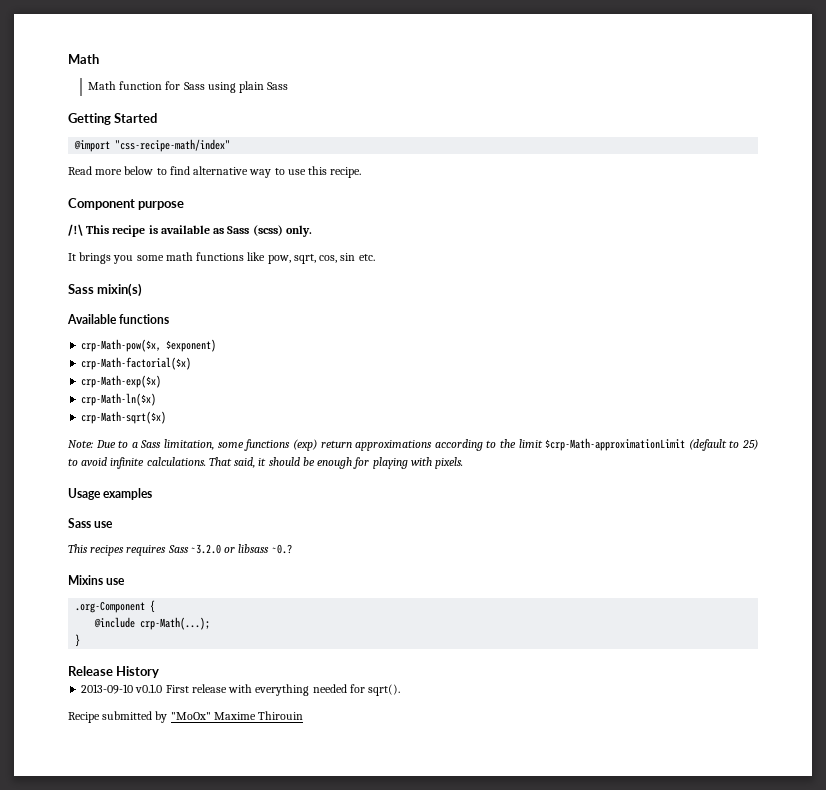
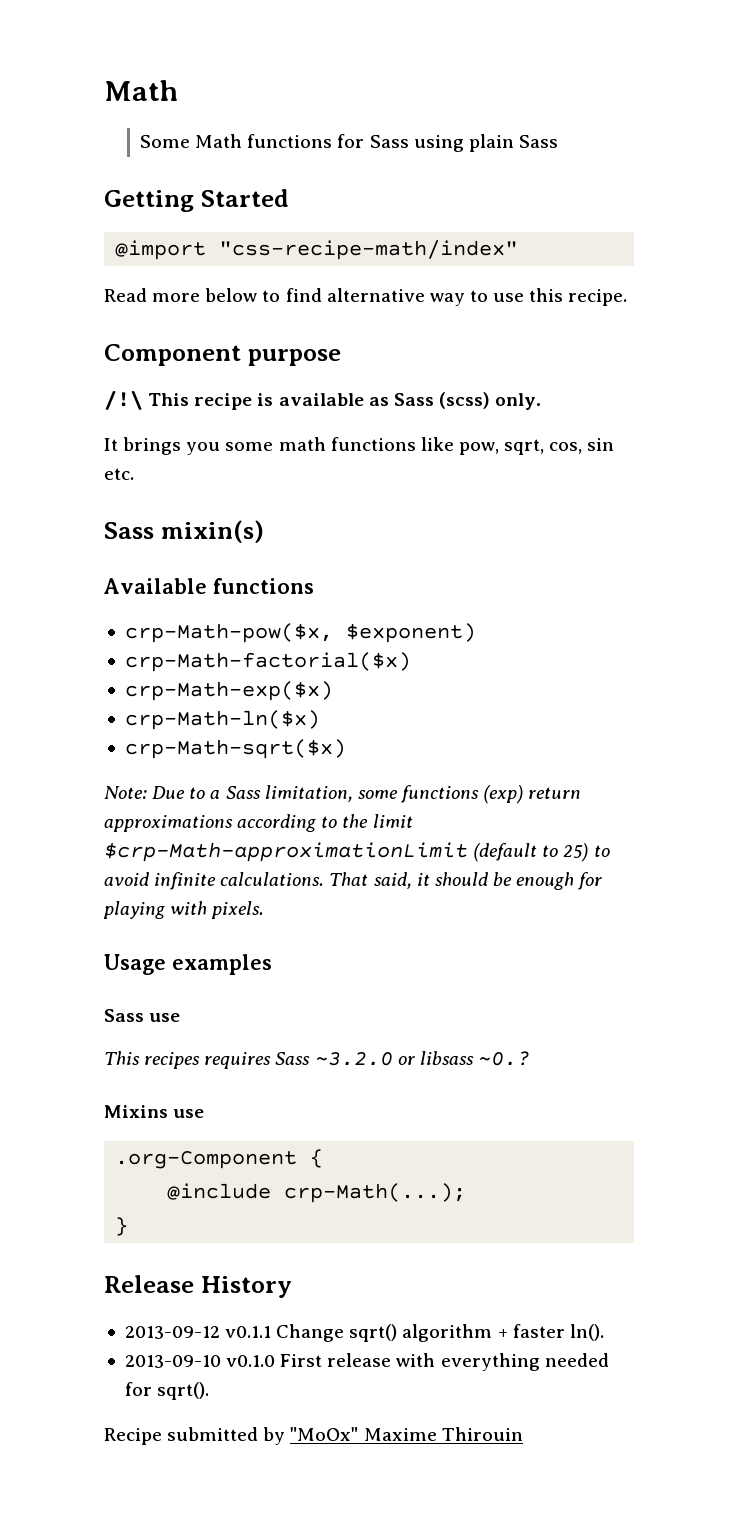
[87,81,163,90] Math function -> [140,134,333,148] Some Math functions
(160, 672) none -> [124,1324,604,1342] // 2013-09-12 v0.1.1 Change sqrt() algorithm + faster ln().

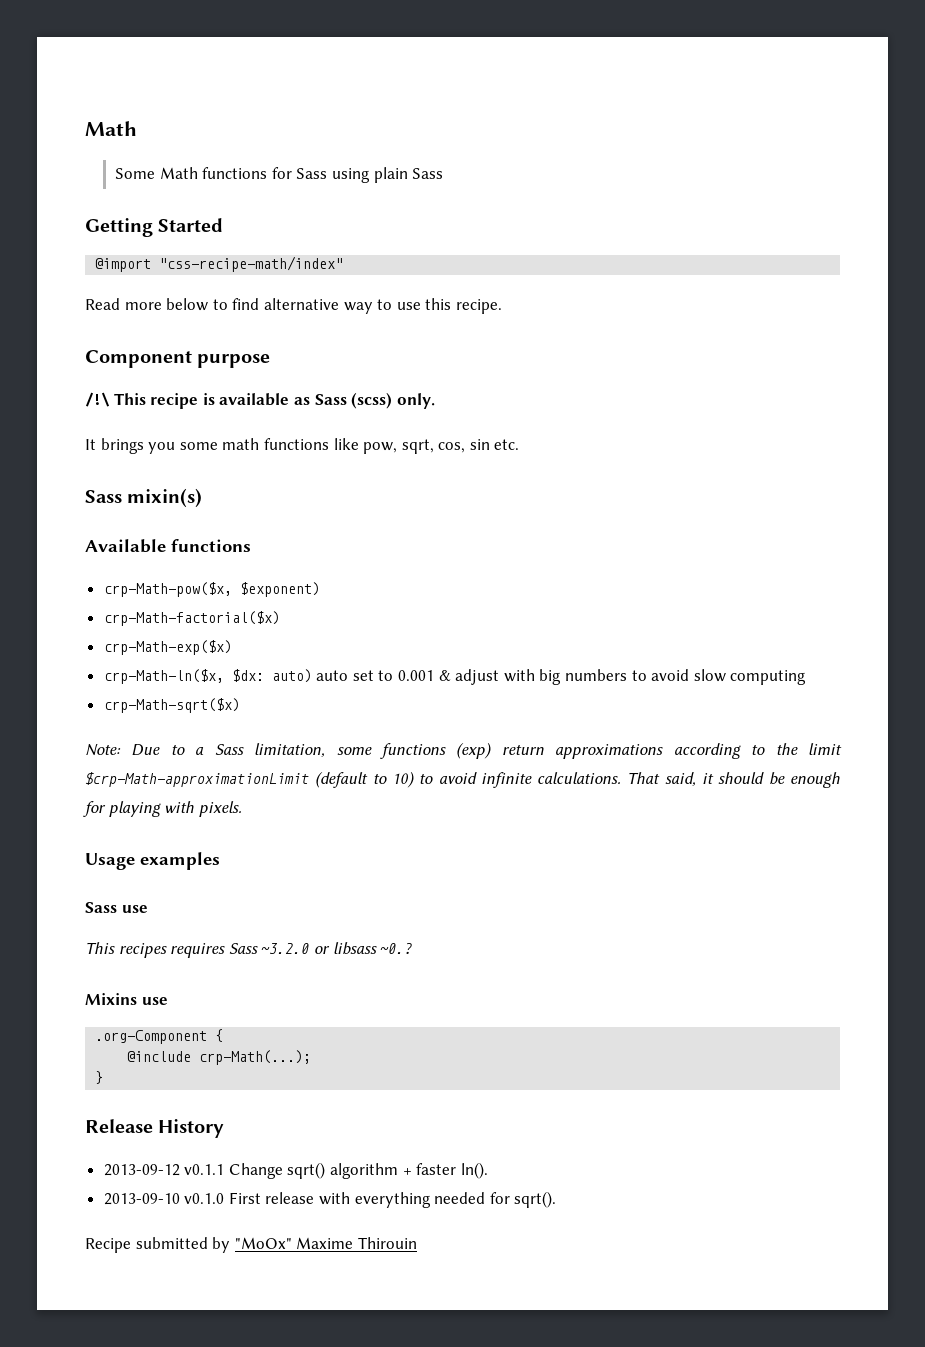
[124,710,320,730] crp-Math-ln($x) -> [103,669,807,685] crp-Math-ln($x, $dx: auto) auto set to 0.001 & adjust with big numbers to avoid slow computing
[563,843,589,862] 25) -> [391,771,415,788] 10)

